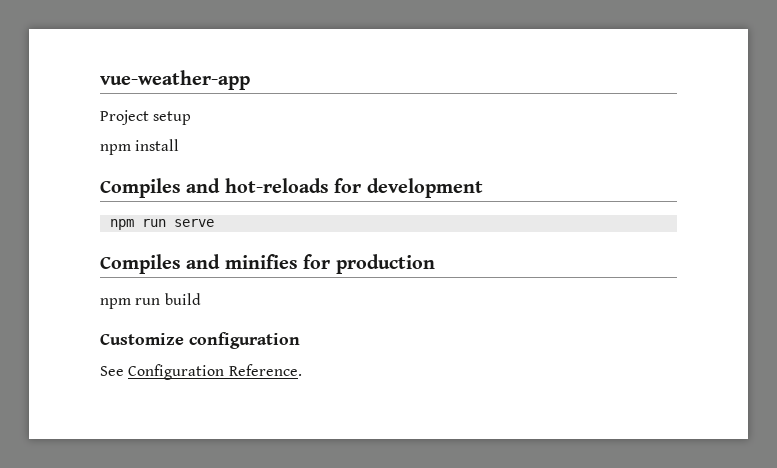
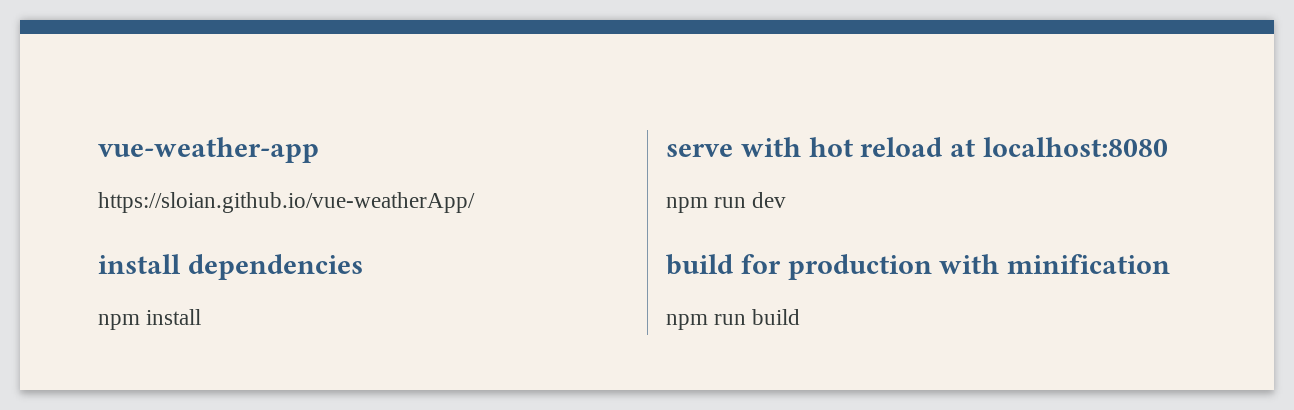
[100,110,192,125] Project setup -> [98,192,475,213] [98,254,363,280] https://sloian.github.io/vue-weatherApp/ // install dependencies
[100,178,483,198] [109,219,214,230] [100,254,298,274] Compiles and hot-reloads for development // npm run serve // Compiles and minifies -> [666,137,1169,157] [666,192,787,213] [666,254,733,275] serve with hot reload at localhost:8080 // npm run dev // build
(435, 264) none -> [939,254,1171,274] with minification
[100,332,300,349] [100,364,302,380] // Customize configuration // See Configuration Reference. -> (801, 317) none

